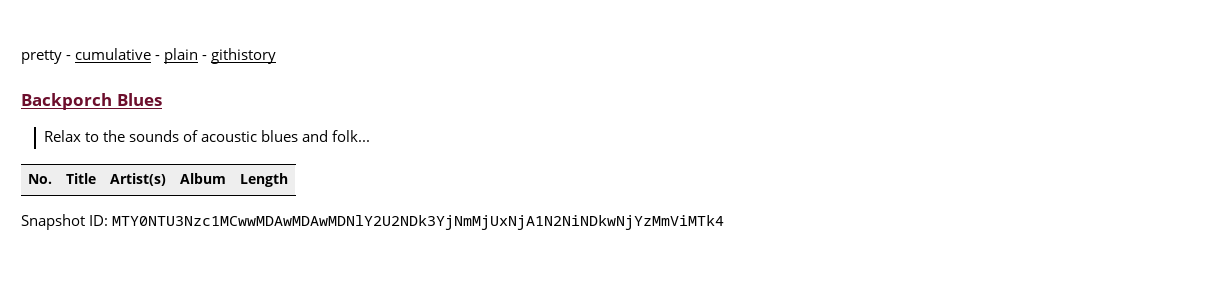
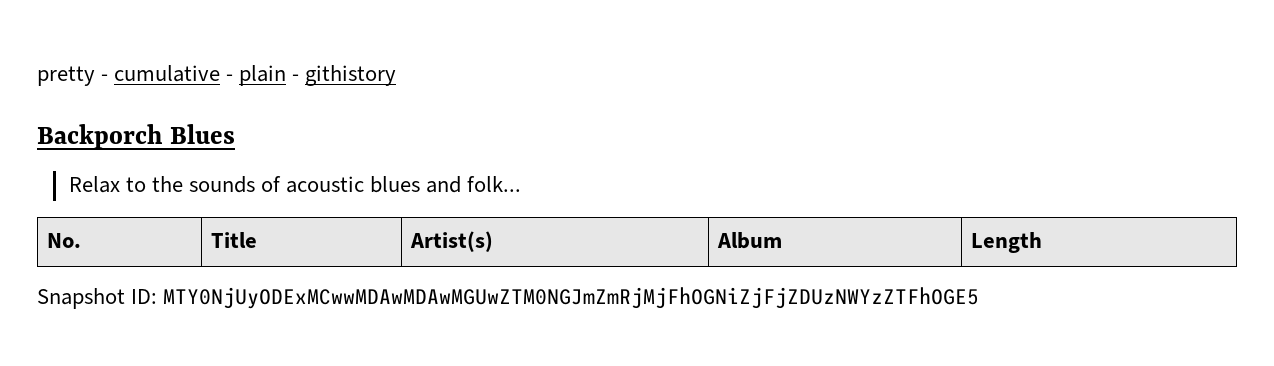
[112,215,725,230] MTY0NTU3Nzc1MCwwMDAwMDAwMDNlY2U2NDk3YjNmMjUxNjA1N2NiNDkwNjYzMmViMTk4 -> [163,287,980,309] MTY0NjUyODExMCwwMDAwMDAwMGUwZTM0NGJmZmRjMjFhOGNiZjFjZDUzNWYzZTFhOGE5

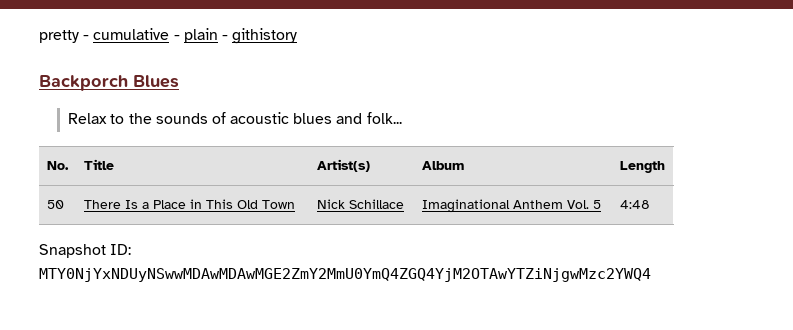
(1043, 242) none -> [46,200,64,209] [83,199,295,209] [316,199,404,209] [421,199,601,213] [619,200,650,209] // 50 | There Is a Place in This Old Town | Nick Schillace | Imaginational Anthem Vol. 5 | 4:48
[163,287,980,309] MTY0NjUyODExMCwwMDAwMDAwMGUwZTM0NGJmZmRjMjFhOGNiZjFjZDUzNWYzZTFhOGE5 -> [39,268,651,282] MTY0NjYxNDUyNSwwMDAwMDAwMGE2ZmY2MmU0YmQ4ZGQ4YjM2OTAwYTZiNjgwMzc2YWQ4

